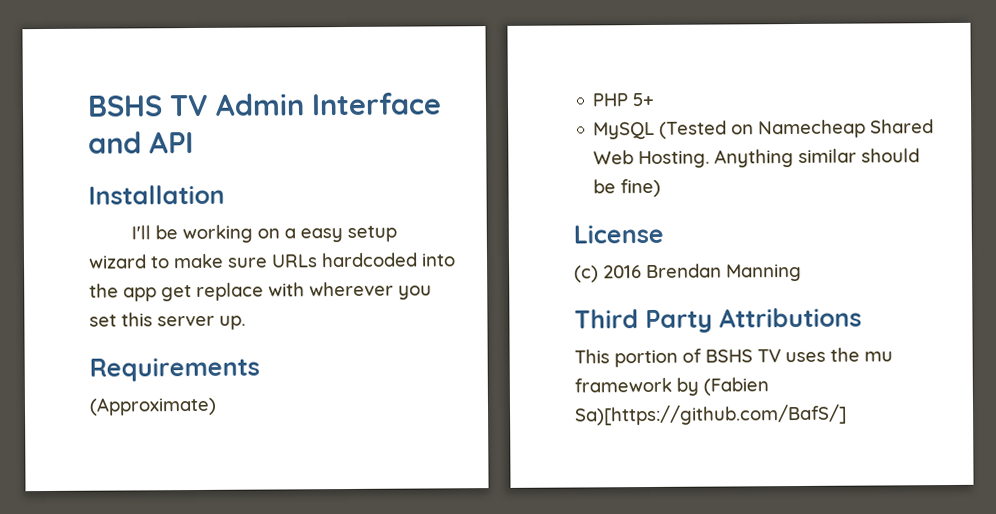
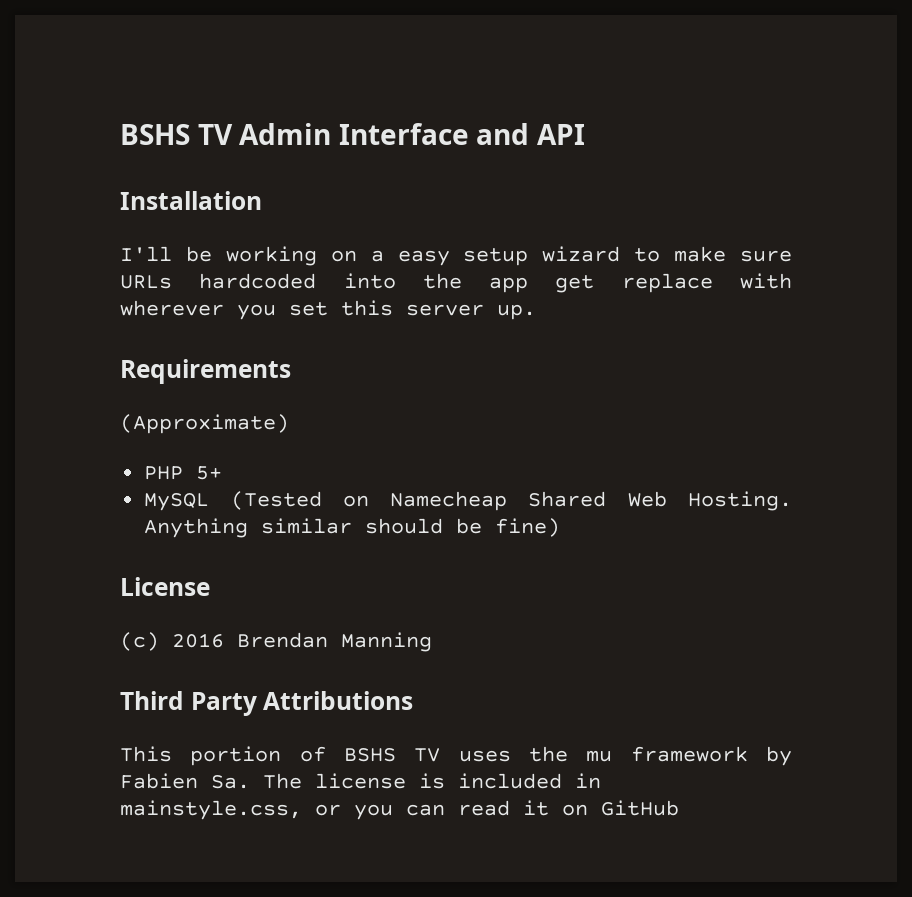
[703,377,769,396] [574,403,847,426] (Fabien Sa)[https://github.com/BafS/] -> [120,773,601,789] [120,800,679,820] Fabien Sa. The license is included in mainstyle.css, or you can read it on GitHub

